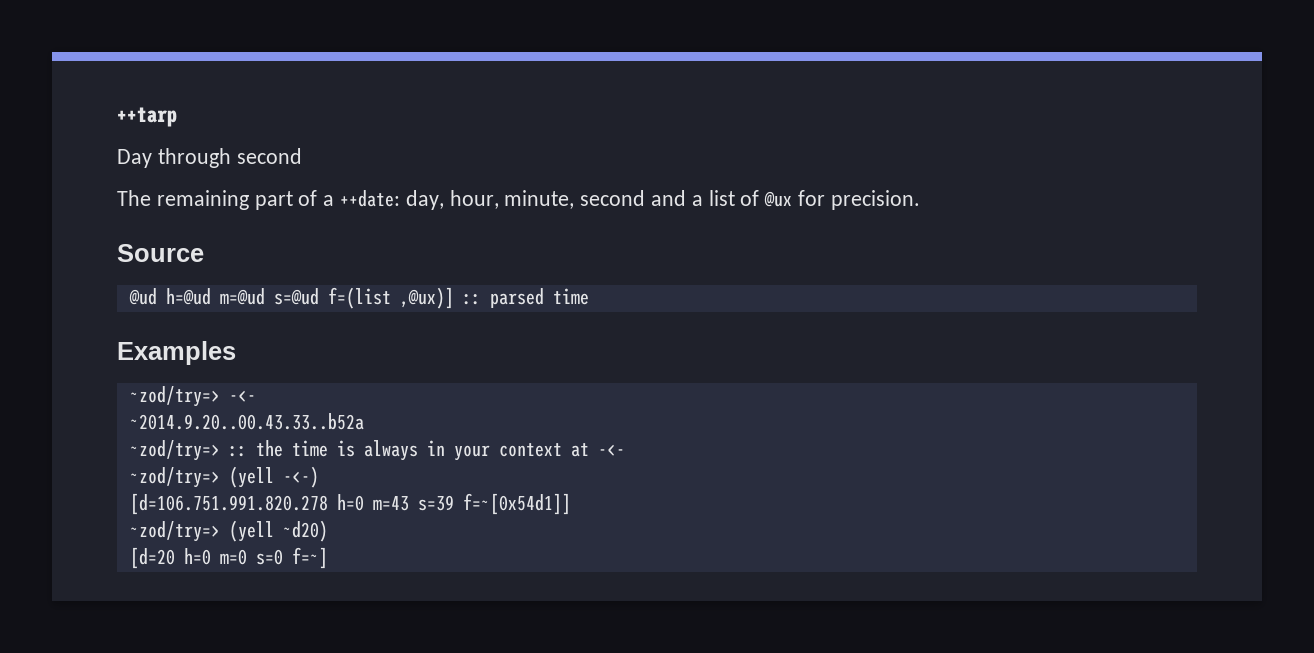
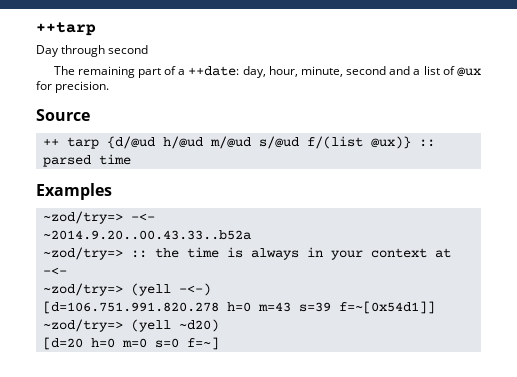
[128,287,454,309] @ud h=@ud m=@ud s=@ud f=(list ,@ux)] -> [42,136,411,149] ++ tarp {d/@ud h/@ud m/@ud s/@ud f/(list @ux)}

